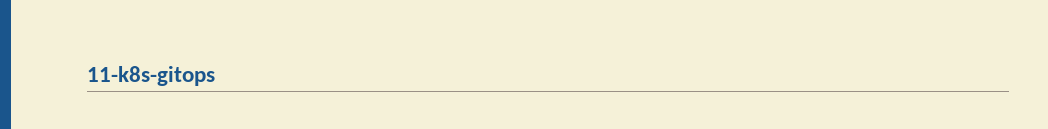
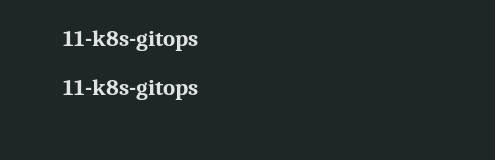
[87,66,215,86] 11-k8s-gitops -> [63,30,198,51] [63,79,198,100] 11-k8s-gitops // 11-k8s-gitops

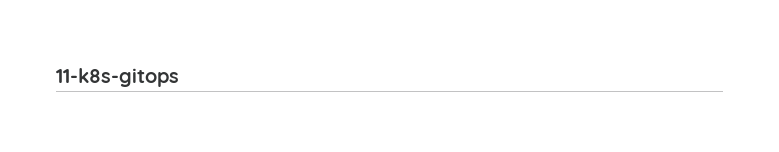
[63,30,198,51] [63,79,198,100] 11-k8s-gitops // 11-k8s-gitops -> [56,68,179,87] 11-k8s-gitops

